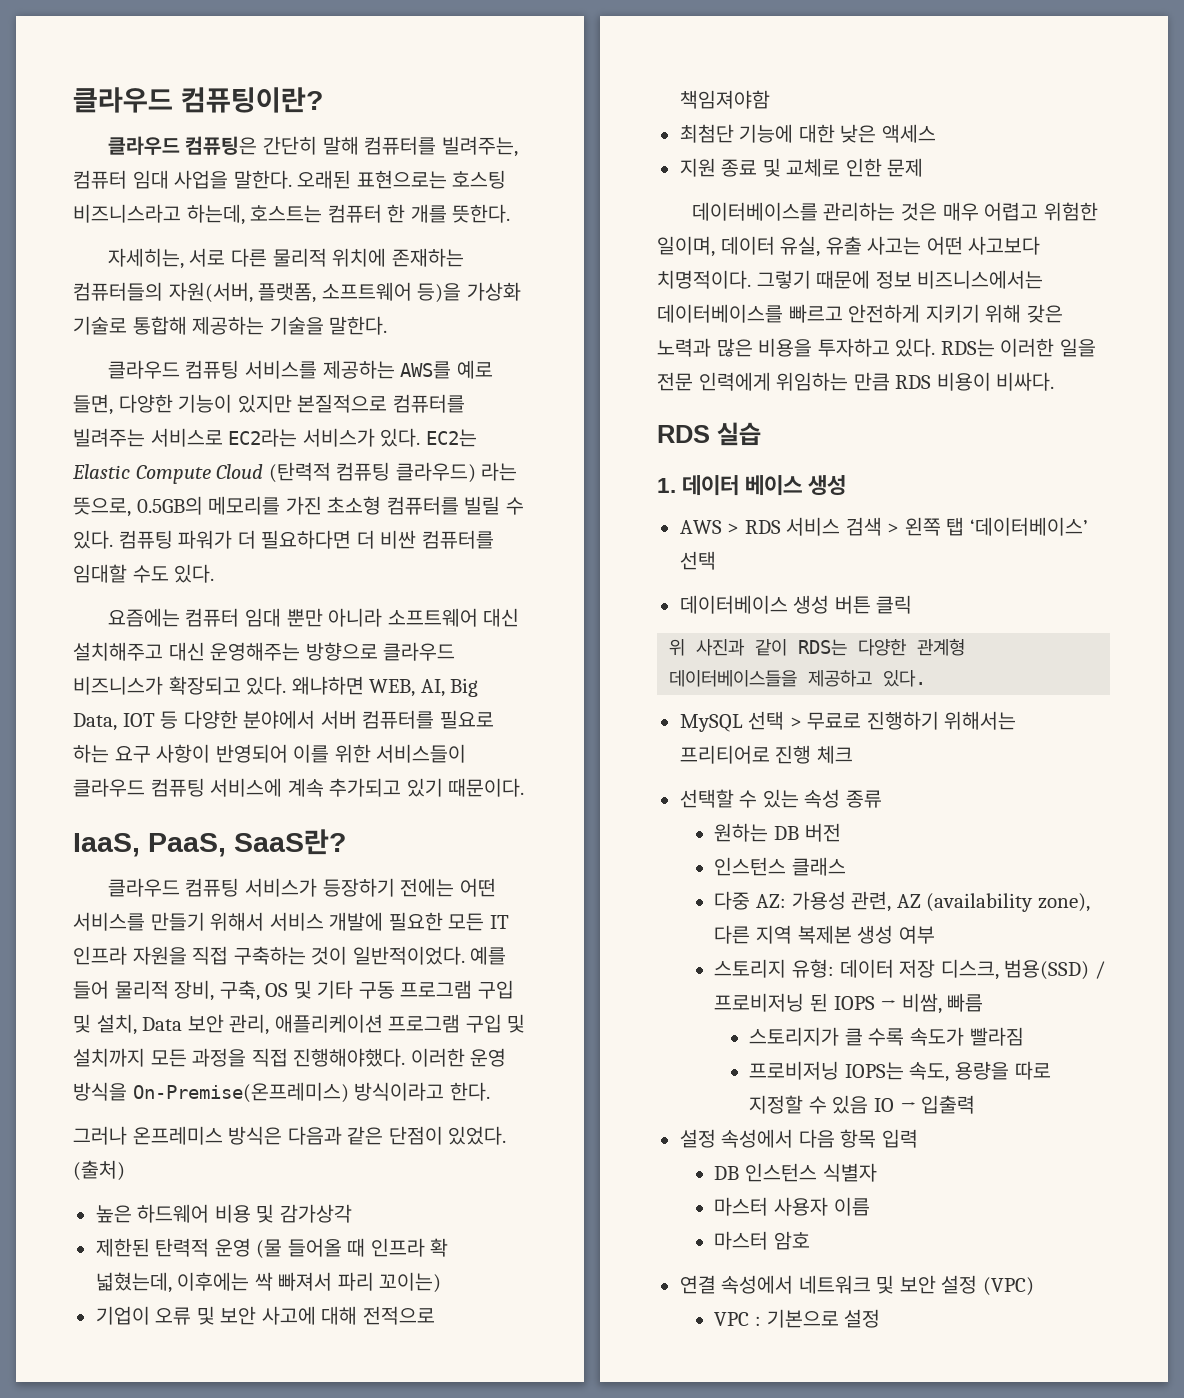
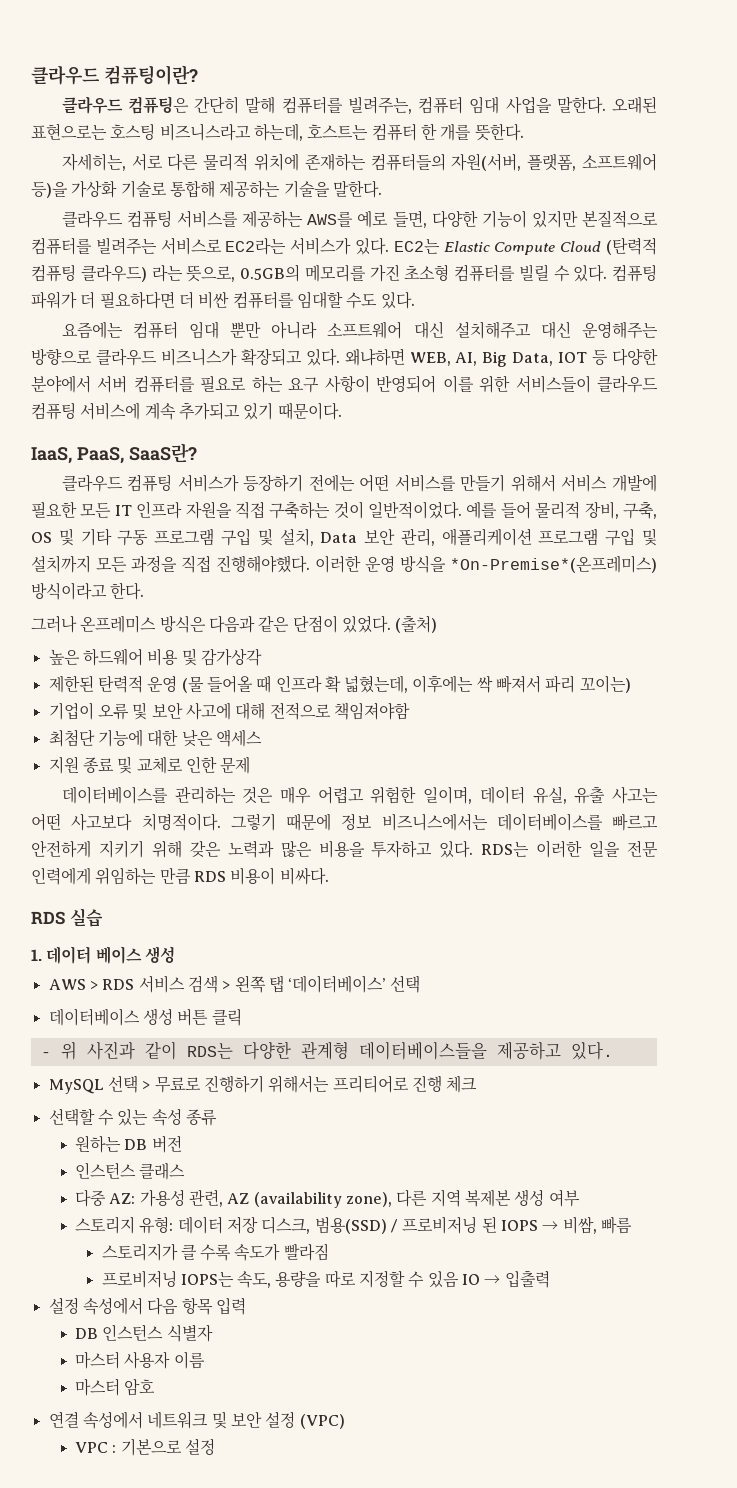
[132,1082,349,1103] On-Premise(온프레미스) -> [450,555,657,573] *On-Premise*(온프레미스)
(913, 604) none -> [40,1052,51,1057] -

